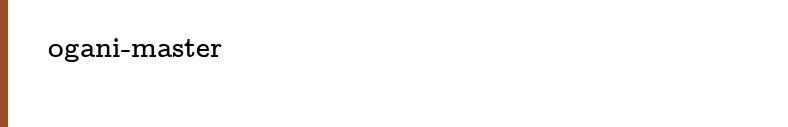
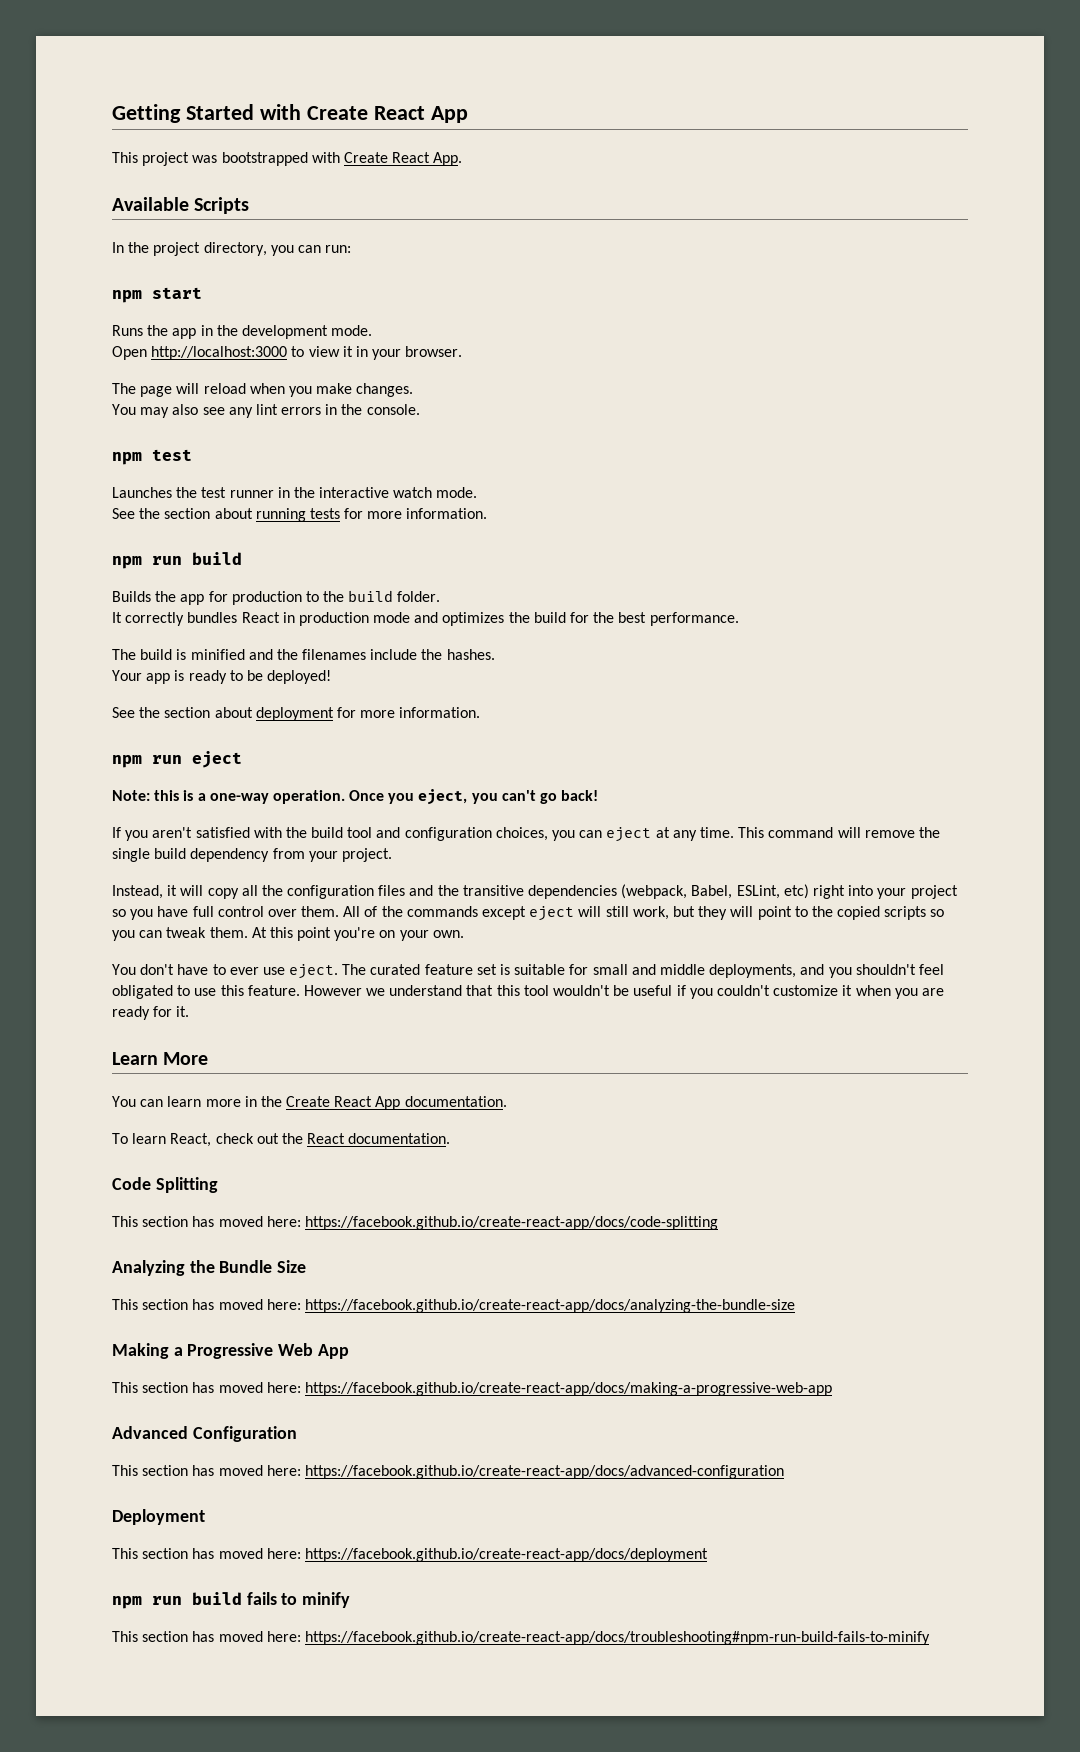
[48,38,222,62] ogani-master -> [112,104,468,123] [112,152,463,166] [112,197,250,214] [112,242,352,256] [112,287,202,303] [112,325,373,339] [112,346,463,360] [112,383,414,397] [112,404,420,418] [112,449,192,465] [112,487,478,498] [112,508,488,522] [112,552,242,569] [112,590,441,605] [112,612,739,626] [112,649,495,660] [112,670,332,684] [112,707,481,721] [112,751,242,768] [112,789,599,805] [112,827,940,842] [112,848,392,862] [112,884,958,899] [112,906,945,921] [112,927,464,941] [112,964,944,979] [112,985,944,999] [112,1006,190,1020] [112,1052,209,1065] [112,1096,507,1110] [112,1133,451,1147] [112,1177,218,1193] [112,1216,718,1230] [112,1260,307,1276] [112,1299,795,1313] [112,1343,349,1359] [112,1382,832,1396] [112,1426,297,1442] [112,1465,784,1479] [112,1509,205,1525] [112,1548,708,1562] [112,1592,351,1609] [112,1631,930,1645] Getting Started with Create React App // This project was bootstrapped with Create React App. // Available Scripts // In the project directory, you can run: // npm start // Runs the app in the development mode. // Open http://localhost:3000 to view it in your browser. // The page will reload when you make changes. // You may also see any lint errors in the console. // npm test // Launches the test runner in the interactive watch mode. // See the section about running tests for more information. // npm run build // Builds the app for production to the build folder. // It correctly bundles React in production mode and optimizes the build for the best performance. // The build is minified and the filenames include the hashes. // Your app is ready to be deployed! // See the section about deployment for more information. // npm run eject // Note: this is a one-way operation. Once you eject, you can't go back! // If you aren't satisfied with the build tool and configuration choices, you can eject at any time. This command will remove the single build dependency from your project. // Instead, it will copy all the configuration files and the transitive dependencies (webpack, Babel, ESLint, etc) right into your project so you have full control over them. All of the commands except eject will still work, but they will point to the copied scripts so you can tweak them. At this point you're on your own. // You don't have to ever use eject. The curated feature set is suitable for small and middle deployments, and you shouldn't feel obligated to use this feature. However we understand that this tool wouldn't be useful if you couldn't customize it when you are ready for it. // Learn More // You can learn more in the Create React App documentation. // To learn React, check out the React documentation. // Code Splitting // This section has moved here: https://facebook.github.io/create-react-app/docs/code-splitting // Analyzing the Bundle Size // This section has moved here: https://facebook.github.io/create-react-app/docs/analyzing-the-bundle-size // Making a Progressive Web App // This section has moved here: https://facebook.github.io/create-react-app/docs/making-a-progressive-web-app // Advanced Configuration // This section has moved here: https://facebook.github.io/create-react-app/docs/advanced-configuration // Deployment // This section has moved here: https://facebook.github.io/create-react-app/docs/deployment // npm run build fails to minify // This section has moved here: https://facebook.github.io/create-react-app/docs/troubleshooting#npm-run-build-fails-to-minify

